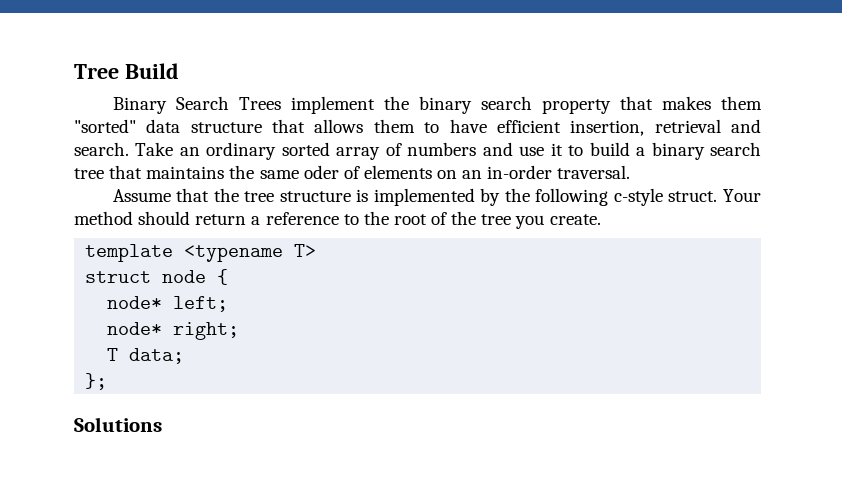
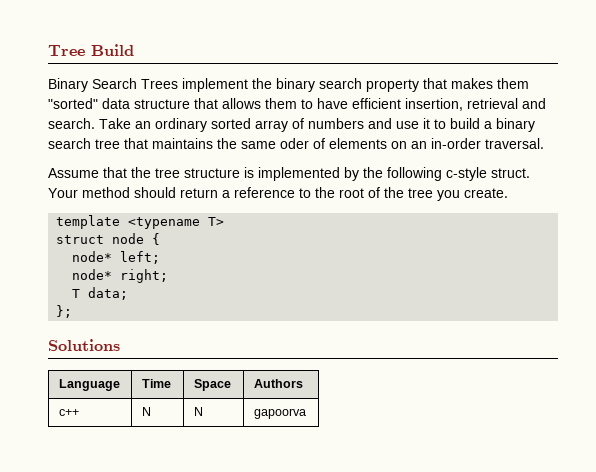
(162, 424) none -> [58,379,120,391] [141,379,171,388] [193,379,231,391] [253,379,303,388] [58,409,79,416] [141,407,151,416] [193,407,203,416] [253,408,306,419] // Language | Time | Space | Authors // c++ | N | N | gapoorva

